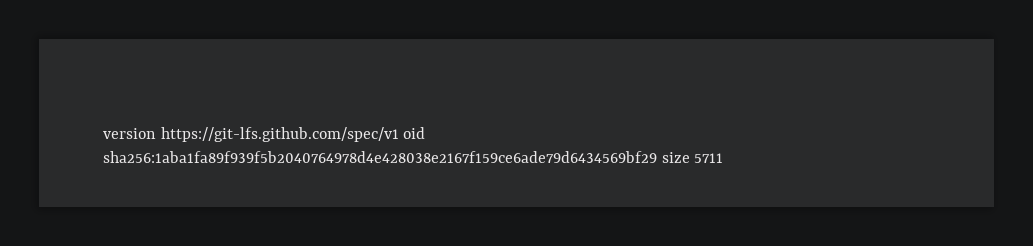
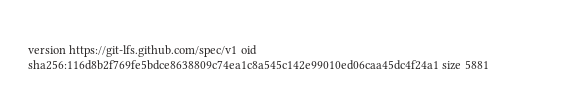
[103,151,724,163] sha256:1aba1fa89f939f5b2040764978d4e428038e2167f159ce6ade79d6434569bf29 size 5711 -> [28,60,489,70] sha256:116d8b2f769fe5bdce8638809c74ea1c8a545c142e99010ed06caa45dc4f24a1 size 5881

